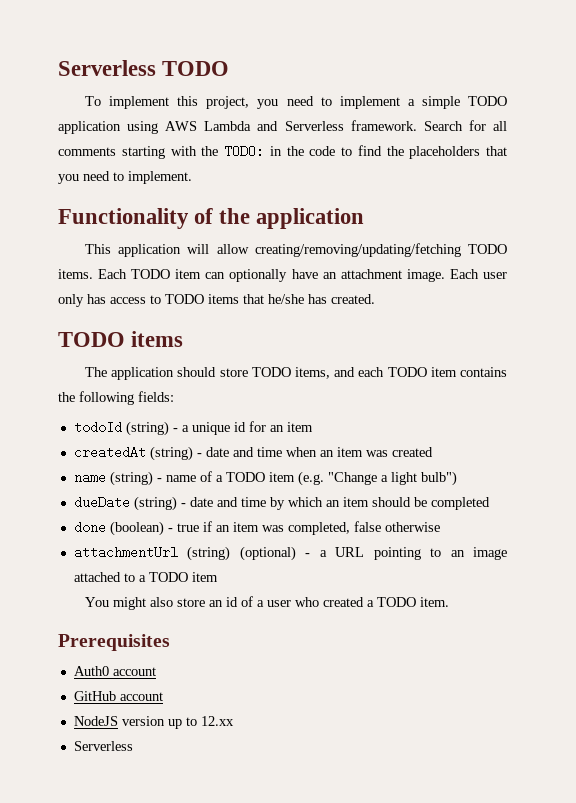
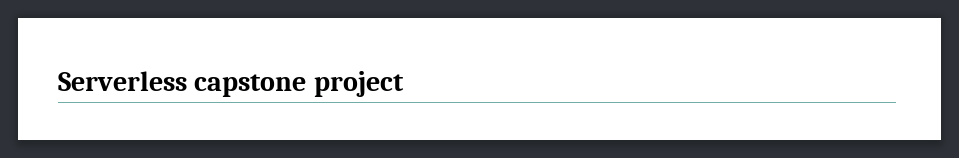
[58,60,230,76] [85,96,507,109] [58,120,507,134] [58,145,507,159] [58,171,192,184] [58,208,365,229] [85,243,507,257] [58,269,507,282] [58,294,375,307] [58,331,184,347] [85,367,508,380] [58,391,174,405] [73,421,313,436] [73,446,433,461] [73,471,457,486] [73,496,490,511] [73,521,440,536] [73,546,507,561] [73,572,218,582] [85,596,450,610] [58,634,170,651] [73,666,156,676] [73,691,163,701] [73,716,234,729] [73,741,133,751] Serverless TODO // To implement this project, you need to implement a simple TODO application using AWS Lambda and Serverless framework. Search for all comments starting with the TODO: in the code to find the placeholders that you need to implement. // Functionality of the application // This application will allow creating/removing/updating/fetching TODO items. Each TODO item can optionally have an attachment image. Each user only has access to TODO items that he/she has created. // TODO items // The application should store TODO items, and each TODO item contains the following fields: // todoId (string) - a unique id for an item // createdAt (string) - date and time when an item was created // name (string) - name of a TODO item (e.g. "Change a light bulb") // dueDate (string) - date and time by which an item should be completed // done (boolean) - true if an item was completed, false otherwise // attachmentUrl (string) (optional) - a URL pointing to an image attached to a TODO item // You might also store an id of a user who created a TODO item. // Prerequisites // Auth0 account // GitHub account // NodeJS version up to 12.xx // Serverless -> [58,71,404,97] Serverless capstone project

